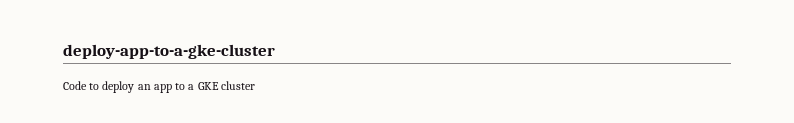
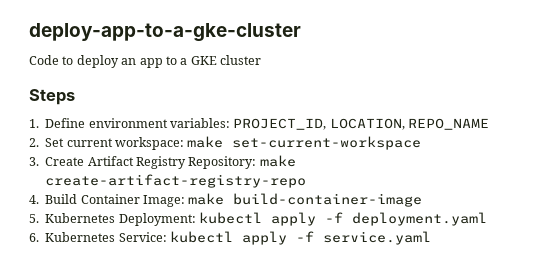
(255, 85) none -> [29,89,75,105] [29,118,490,130] [29,136,422,150] [29,155,296,169] [45,174,307,188] [29,193,423,207] [29,212,487,226] [29,231,431,245] // Steps // 1. Define environment variables: PROJECT_ID, LOCATION, REPO_NAME // 2. Set current workspace: make set-current-workspace // 3. Create Artifact Registry Repository: make create-artifact-registry-repo // 4. Build Container Image: make build-container-image // 5. Kubernetes Deployment: kubectl apply -f deployment.yaml // 6. Kubernetes Service: kubectl apply -f service.yaml

